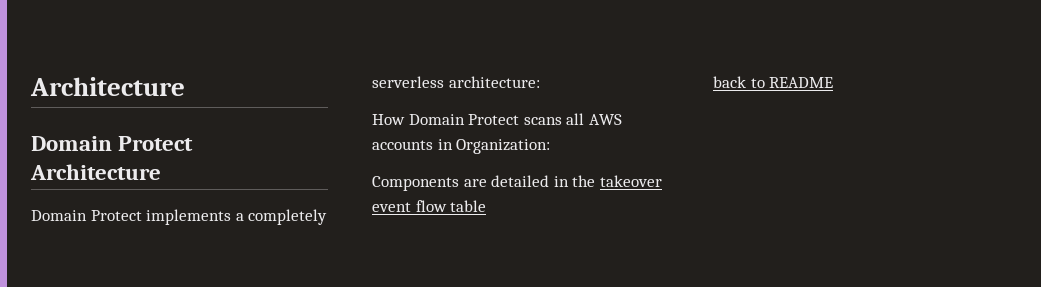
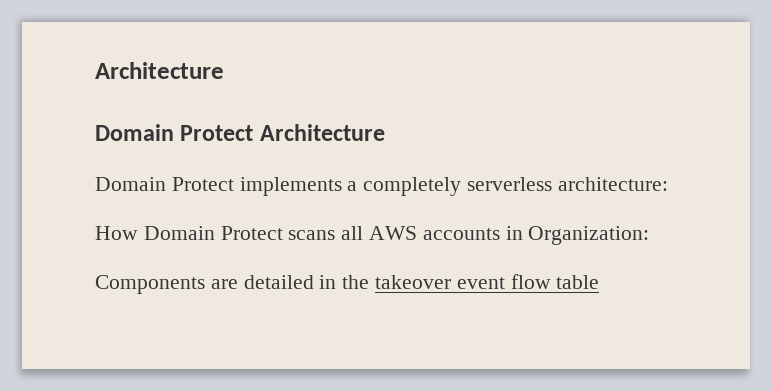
[713,76,834,88] // back to README -> (600, 282) none

